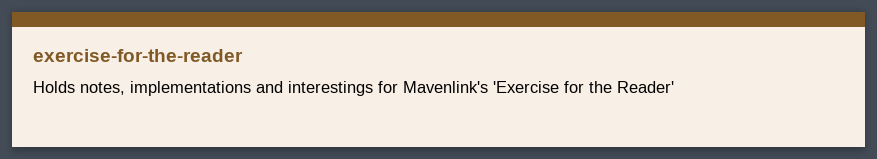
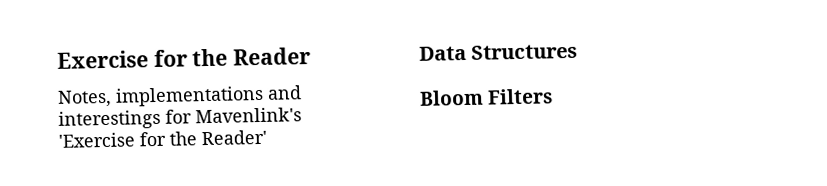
[33,49,243,62] [33,81,125,95] exercise-for-the-reader // Holds notes, -> [57,46,312,69] [57,89,112,108] Exercise for the Reader // Notes,
(674, 87) none -> [419,43,579,61] [419,88,554,106] // Data Structures // Bloom Filters

